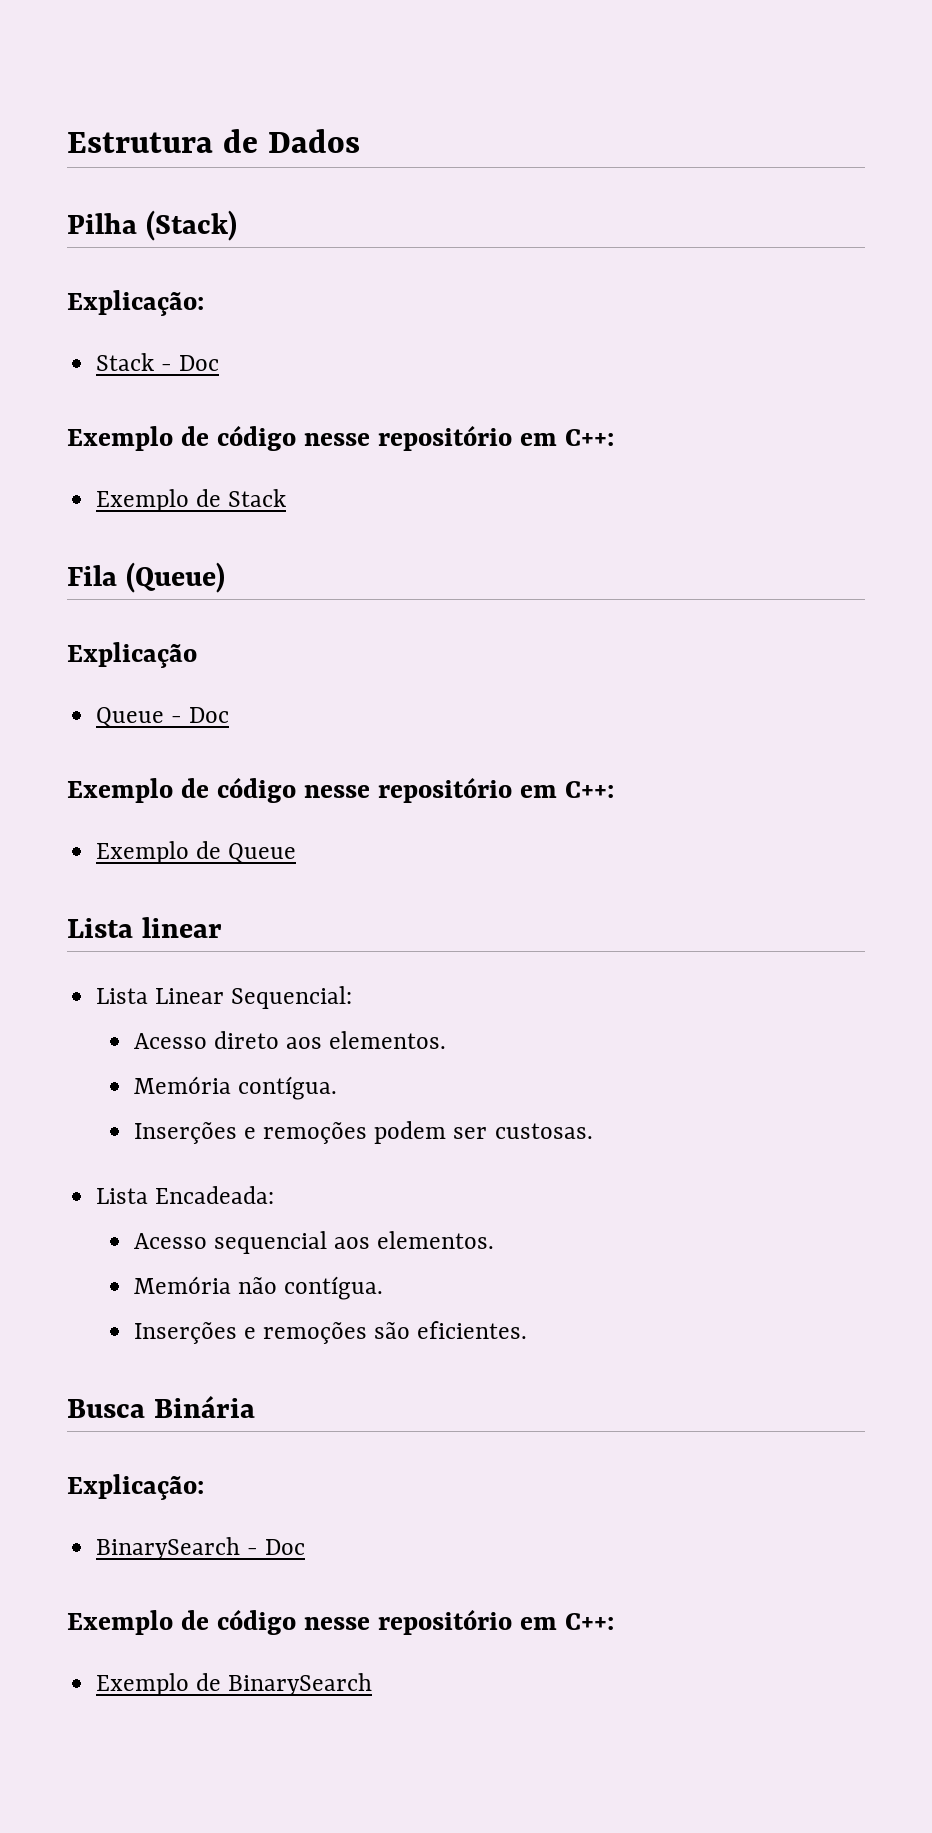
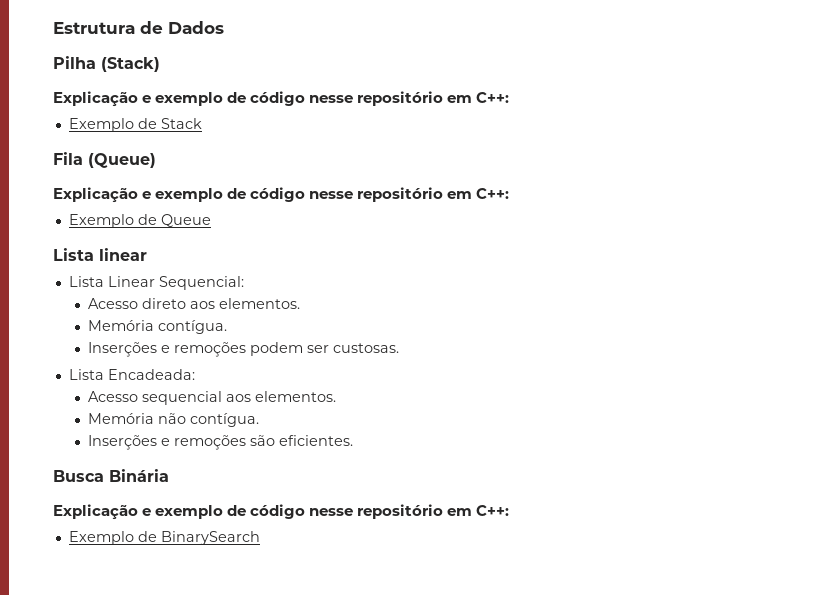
[67,290,204,316] [96,353,220,371] [67,426,173,451] Explicação: // Stack - Doc // Exemplo -> [53,91,224,107] Explicação e exemplo
[96,707,230,728] [67,778,173,803] // Queue - Doc // Exemplo -> [142,188,224,202] e exemplo
[67,1474,204,1500] [96,1537,306,1560] [67,1610,173,1635] Explicação: // BinarySearch - Doc // Exemplo -> [53,504,224,520] Explicação e exemplo

